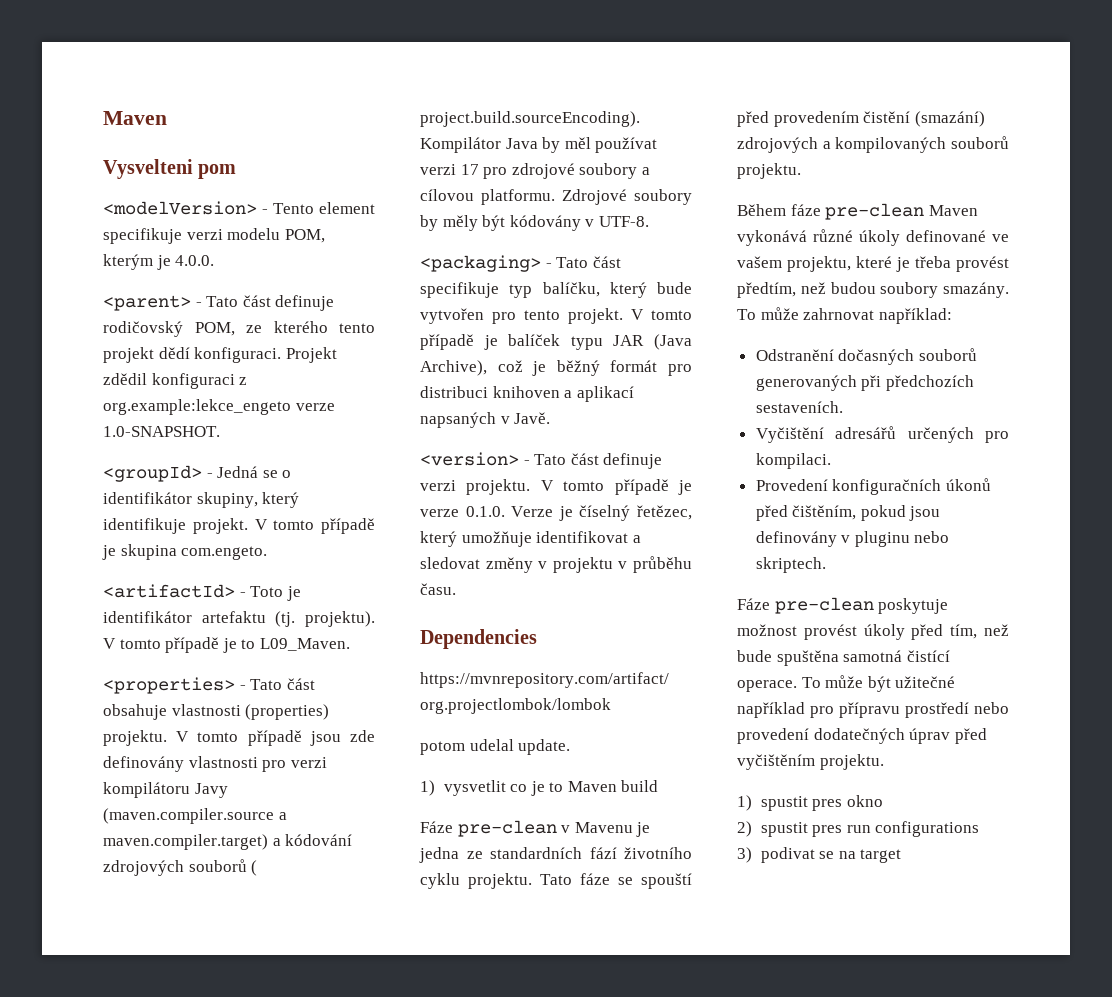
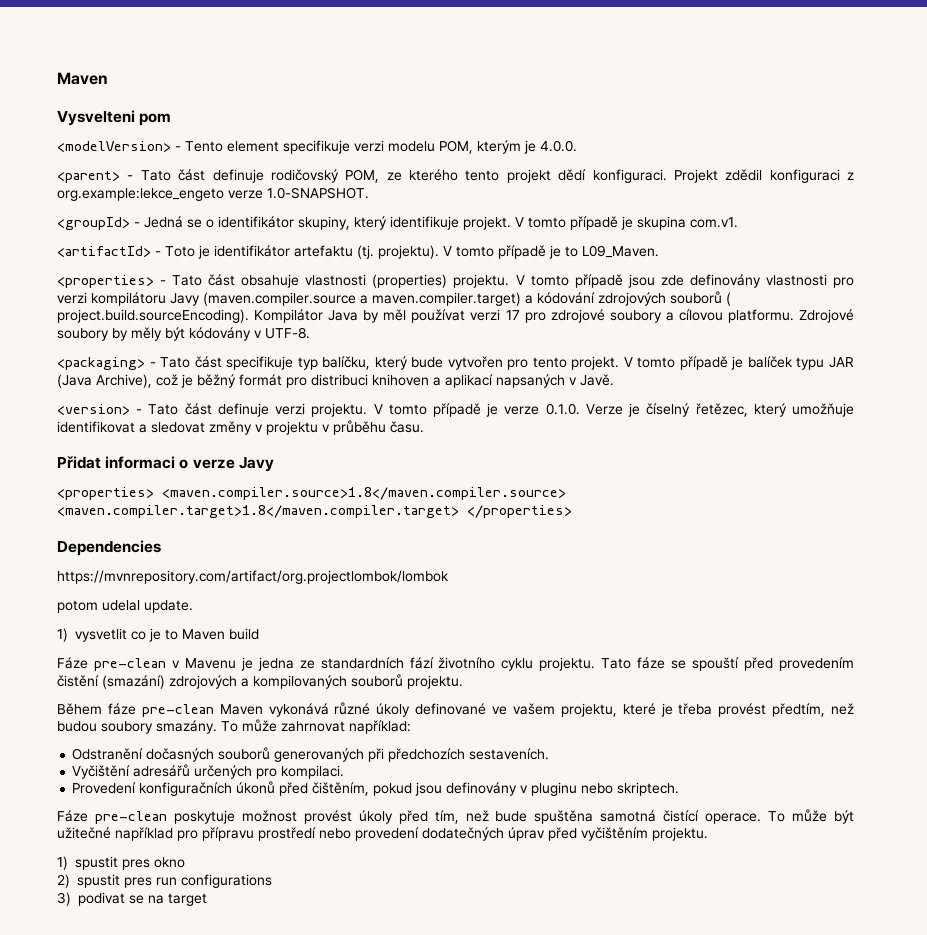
[181,546,268,560] com.engeto. -> [690,217,738,228] com.v1.
(456, 589) none -> [57,456,274,472] [57,487,566,500] [57,505,572,518] // Přidat informaci o verze Javy // <properties> <maven.compiler.source>1.8</maven.compiler.source> <maven.compiler.target>1.8</maven.compiler.target> </properties>

